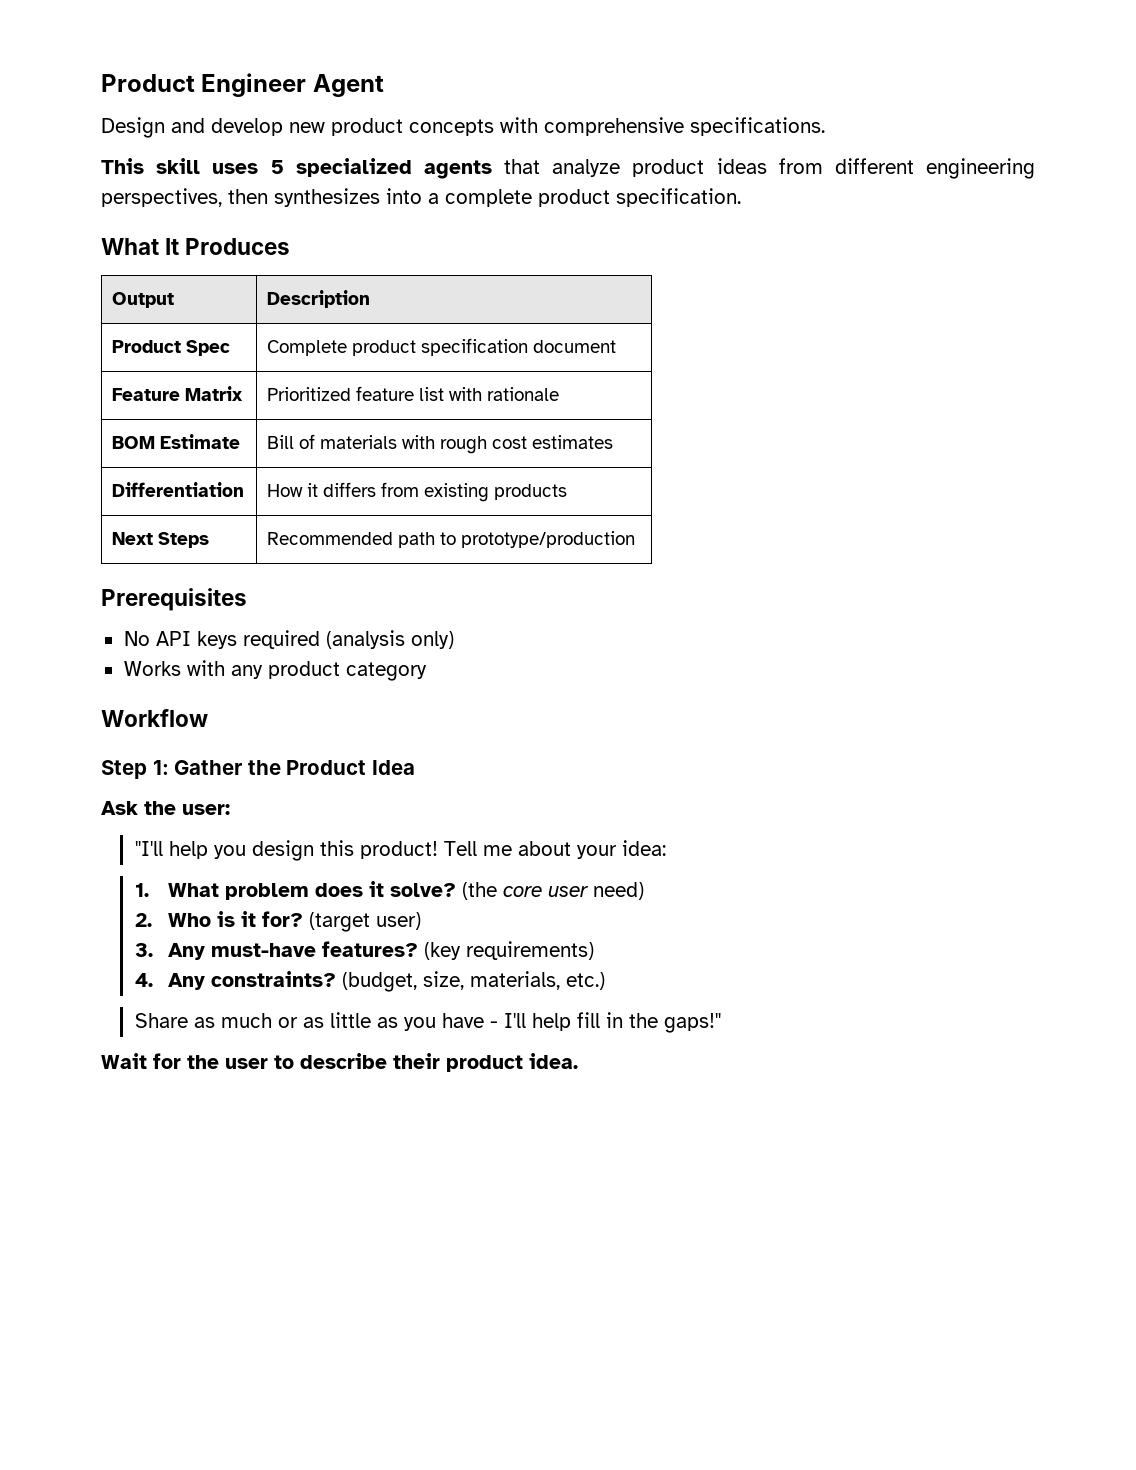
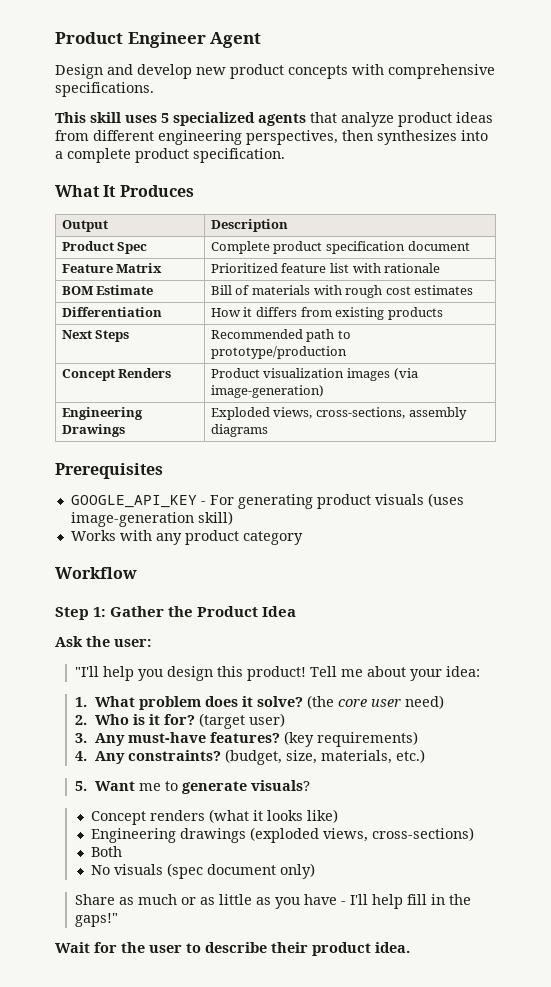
[101,588,247,611] [123,630,454,649] // Prerequisites // No API keys required (analysis only) -> [61,368,172,381] [210,368,418,381] [210,385,324,398] [61,407,143,420] [61,424,125,437] [210,407,467,420] [210,424,268,437] [55,463,163,479] [70,493,464,509] [70,511,233,527] // Concept Renders | Product visualization images (via image-generation) // Engineering Drawings | Exploded views, cross-sections, assembly diagrams // Prerequisites // GOOGLE_API_KEY - For generating product visuals (uses image-generation skill)
(606, 981) none -> [74,780,310,794] [90,809,338,825] [90,827,474,843] [90,846,122,857] [90,863,315,879] // 5. Want me to generate visuals? // Concept renders (what it looks like) // Engineering drawings (exploded views, cross-sections) // Both // No visuals (spec document only)

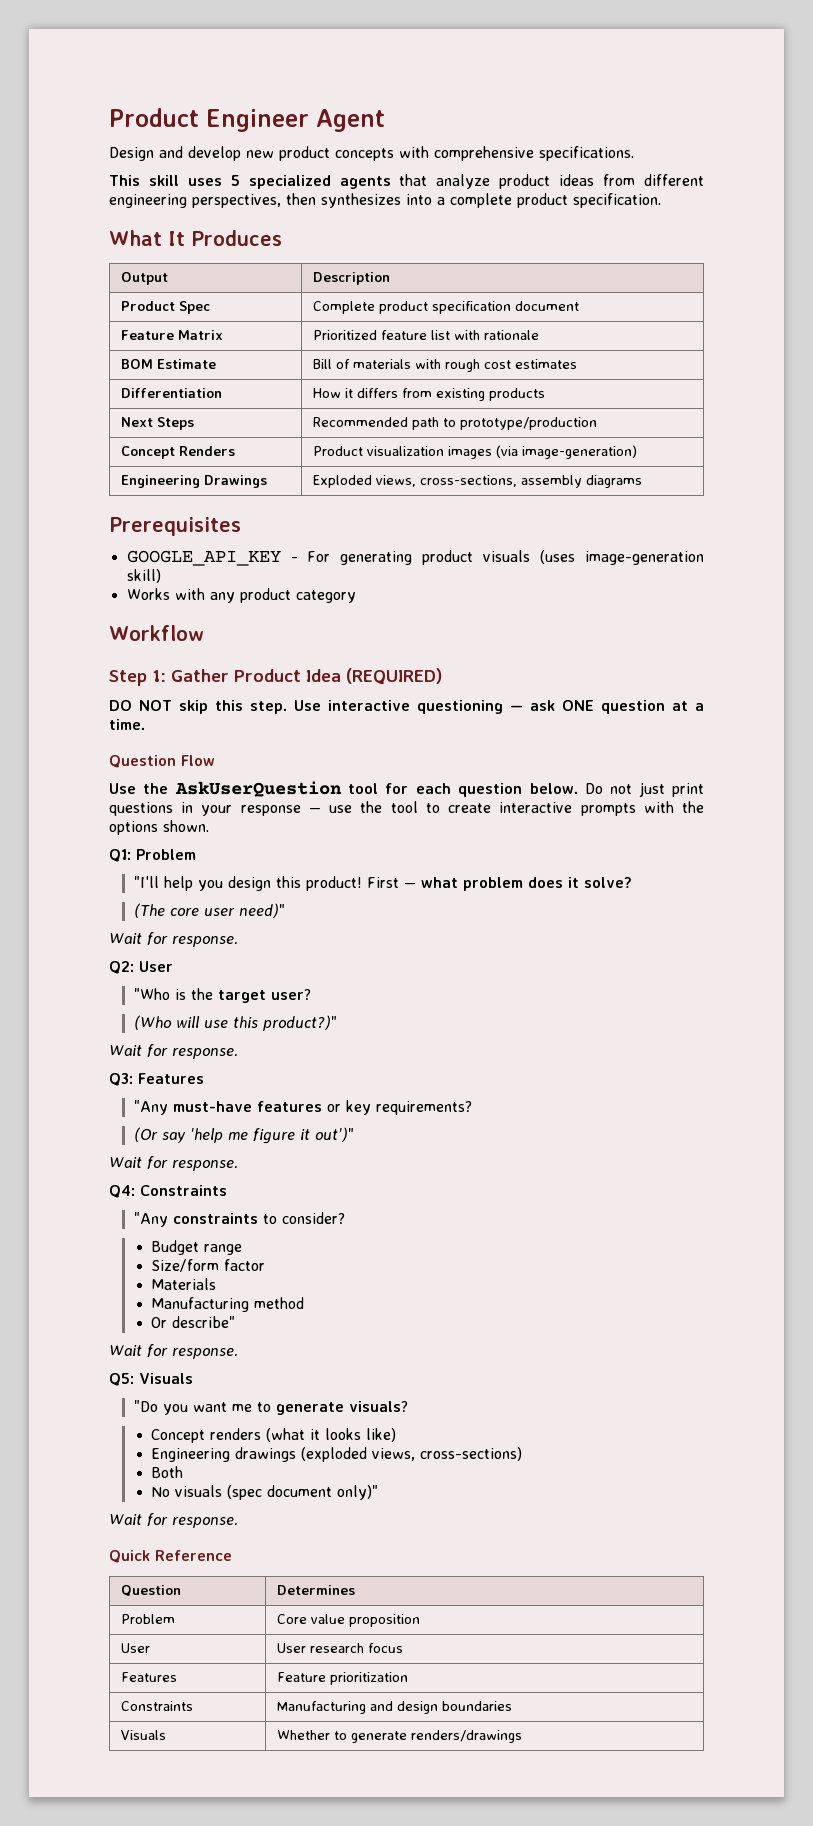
[168,606,194,617] the -> (229, 675) none
[55,636,151,647] // Ask the user: -> [346,668,442,685] [109,700,704,714] [109,719,145,730] [109,755,215,768] [109,781,705,797] [109,801,704,816] [109,820,209,835] [109,849,196,862] (REQUIRED) // DO NOT skip this step. Use interactive questioning — ask ONE question at a time. // Question Flow // Use the AskUserQuestion tool for each question below. Do not just print questions in your response — use the tool to create interactive prompts with the options shown. // Q1: Problem
[309,666,480,681] [74,696,135,707] Tell me about your idea: // 1. What -> [366,877,458,888] First — what
[306,695,334,709] (the -> [133,903,165,918] // (The
[404,695,444,709] [74,713,285,729] [74,731,418,747] [74,749,425,765] [74,781,135,791] need) // 2. Who is it for? (target user) // 3. Any must-have features? (key requirements) // 4. Any constraints? (budget, size, materials, etc.) // 5. Want -> [238,903,285,918] [109,932,238,947] [109,961,173,974] [133,988,311,1003] [133,1015,337,1031] [109,1044,238,1059] [109,1073,204,1086] [133,1100,472,1115] [133,1127,354,1144] [109,1156,238,1171] [109,1185,227,1198] [133,1212,345,1227] [151,1240,243,1255] [151,1259,266,1272] [151,1278,217,1290] [151,1297,305,1312] [151,1316,236,1328] [109,1344,238,1359] [109,1373,193,1386] [133,1400,227,1415] need)" // Wait for response. // Q2: User // "Who is the target user? // (Who will use this product?)" // Wait for response. // Q3: Features // "Any must-have features or key requirements? // (Or say 'help me figure it out')" // Wait for response. // Q4: Constraints // "Any constraints to consider? // Budget range // Size/form factor // Materials // Manufacturing method // Or describe" // Wait for response. // Q5: Visuals // "Do you want
[279,863,315,879] [74,894,471,909] [74,913,118,927] [55,942,410,956] only) // Share as much or as little as you have - I'll help fill in the gaps!" // Wait for the user to describe their product idea. -> [337,1485,379,1500] [109,1513,238,1528] [109,1550,232,1563] [121,1585,182,1596] [277,1585,356,1595] [121,1614,176,1624] [277,1614,421,1627] [121,1643,151,1653] [277,1643,404,1653] [121,1672,178,1682] [277,1672,409,1685] [121,1701,194,1711] [277,1701,513,1714] [121,1730,167,1740] [277,1730,523,1743] only)" // Wait for response. // Quick Reference // Question | Determines // Problem | Core value proposition // User | User research focus // Features | Feature prioritization // Constraints | Manufacturing and design boundaries // Visuals | Whether to generate renders/drawings

